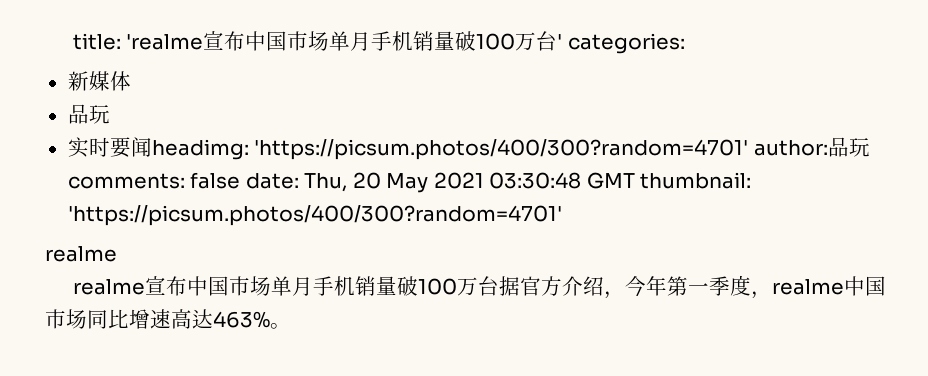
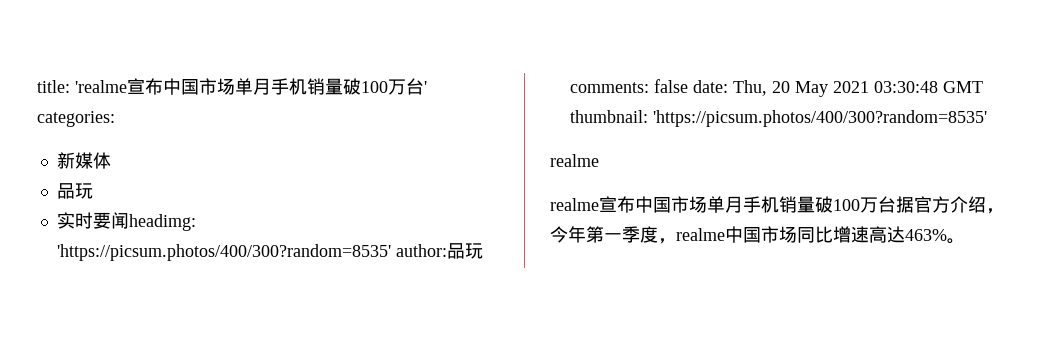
[254,139,749,160] 'https://picsum.photos/400/300?random=4701' -> [56,244,391,261] 'https://picsum.photos/400/300?random=8535'
[67,205,562,226] 'https://picsum.photos/400/300?random=4701' -> [652,110,987,127] 'https://picsum.photos/400/300?random=8535'

